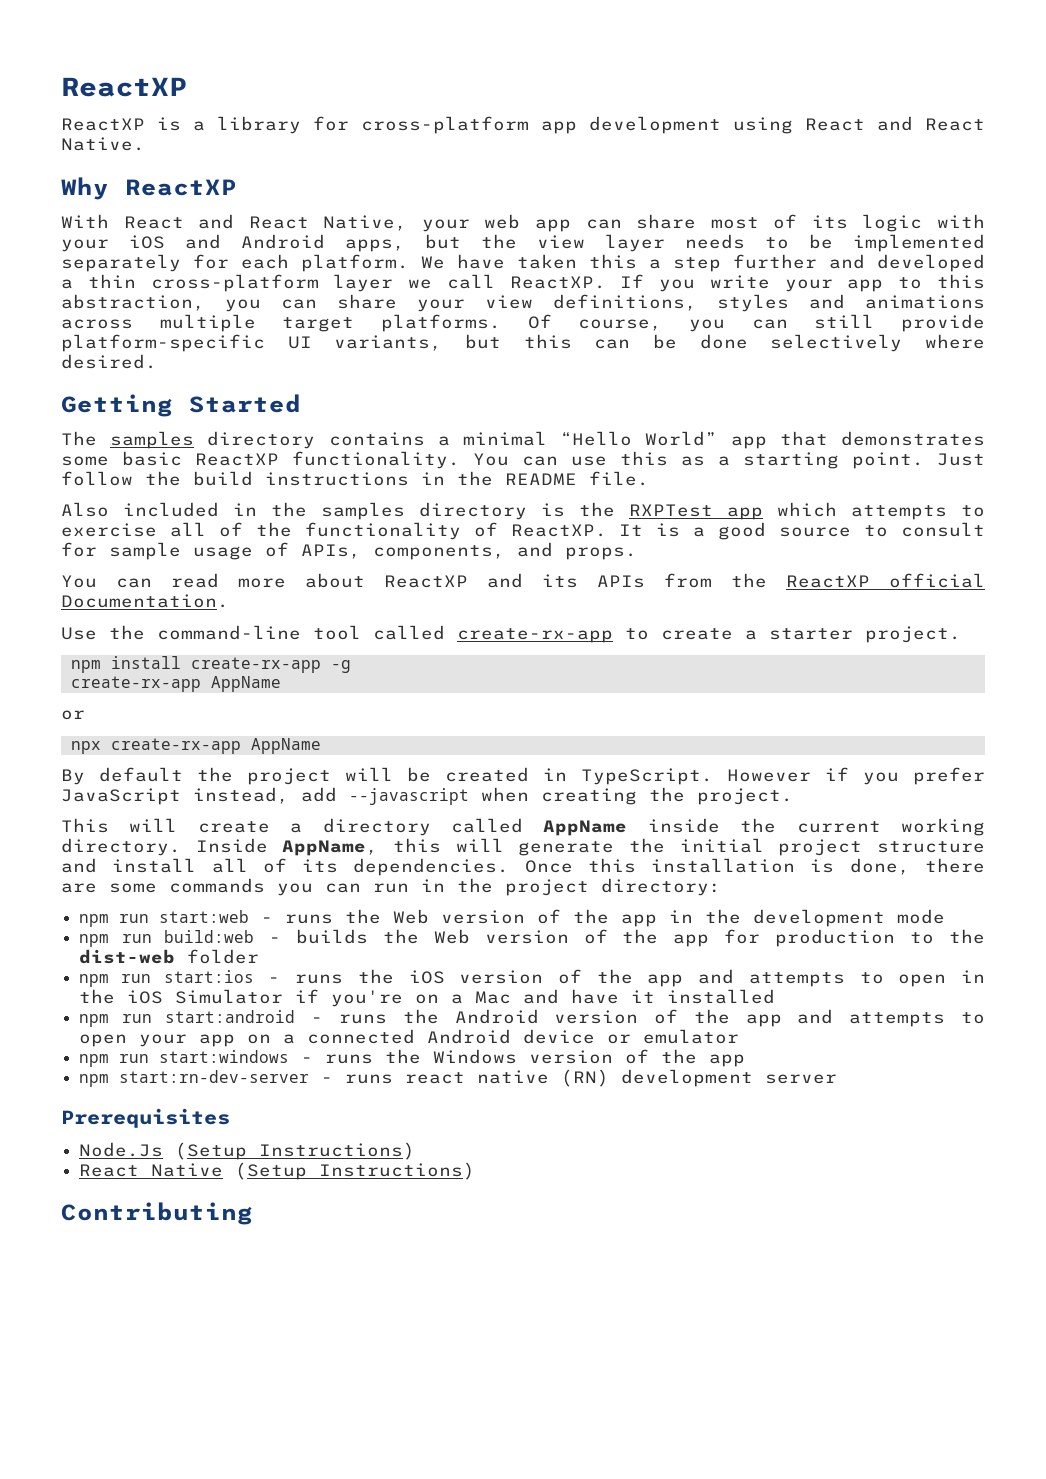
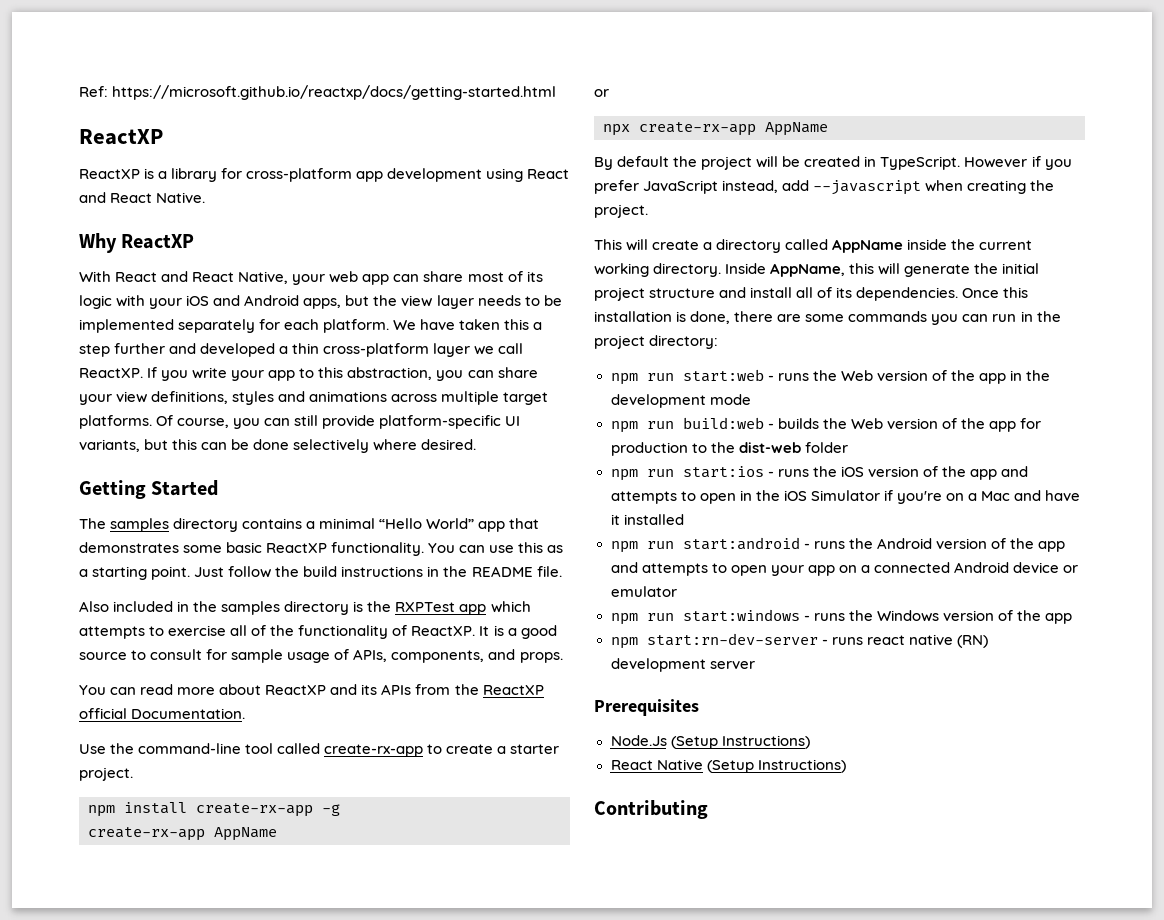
(61, 87) none -> [79,85,557,100] Ref: https://microsoft.github.io/reactxp/docs/getting-started.html //

